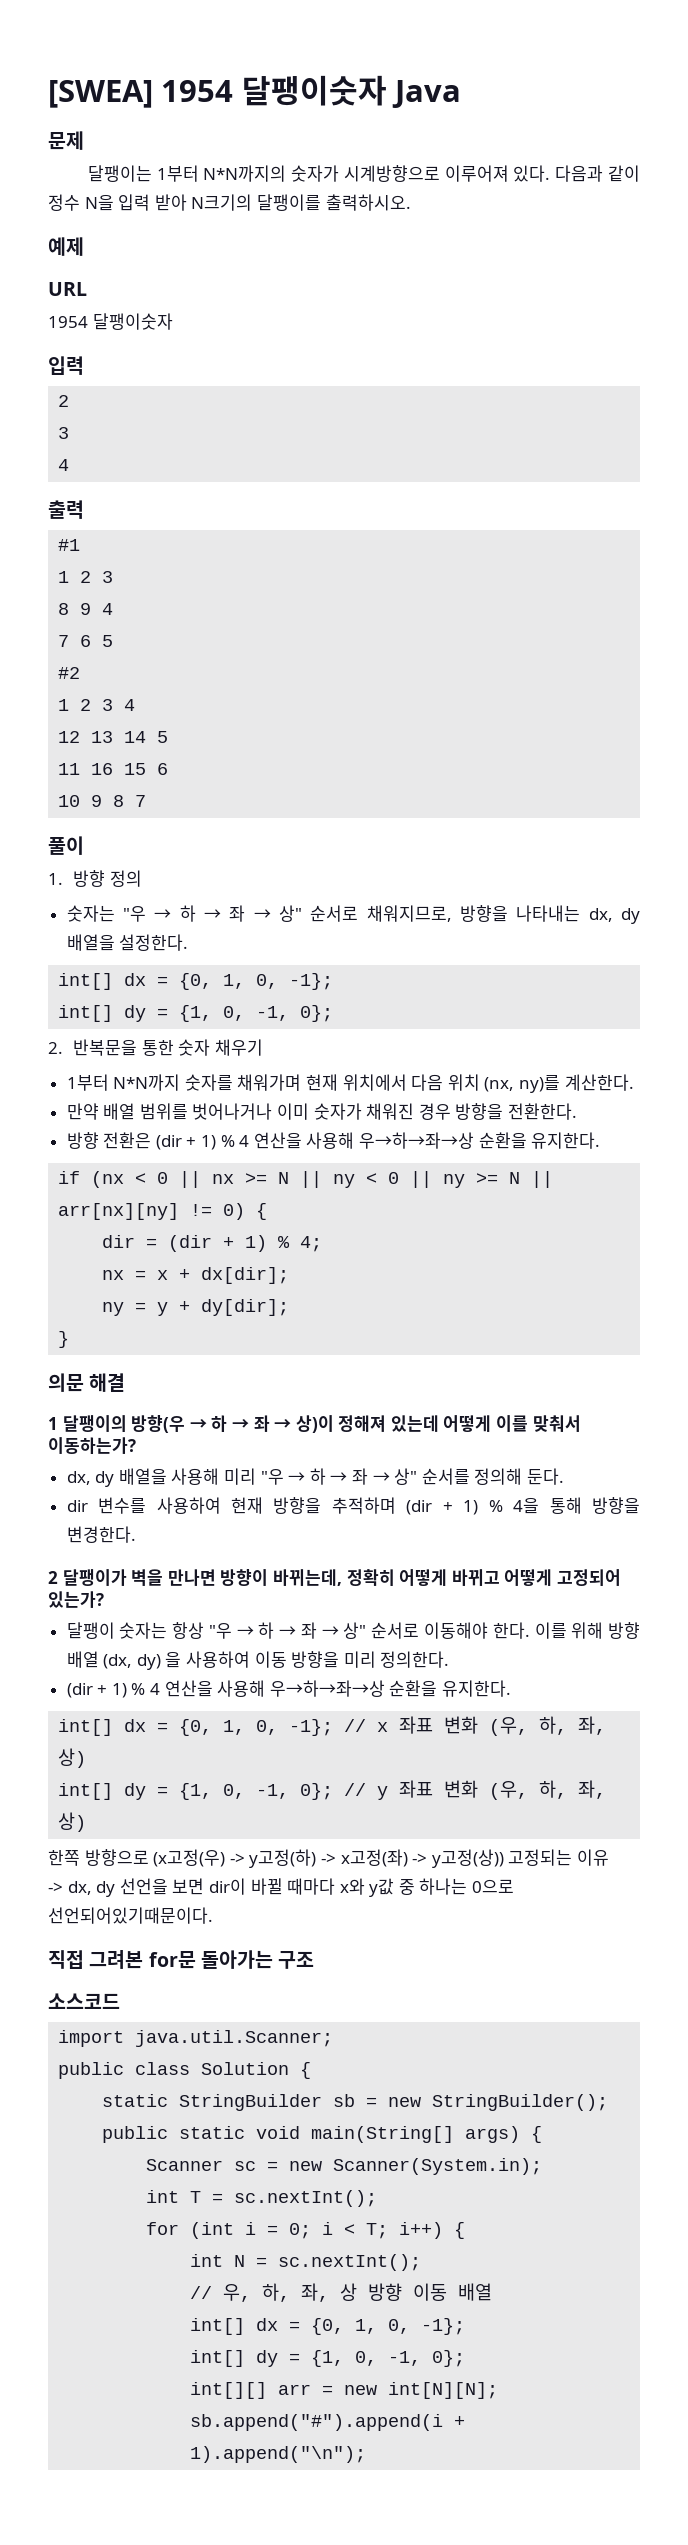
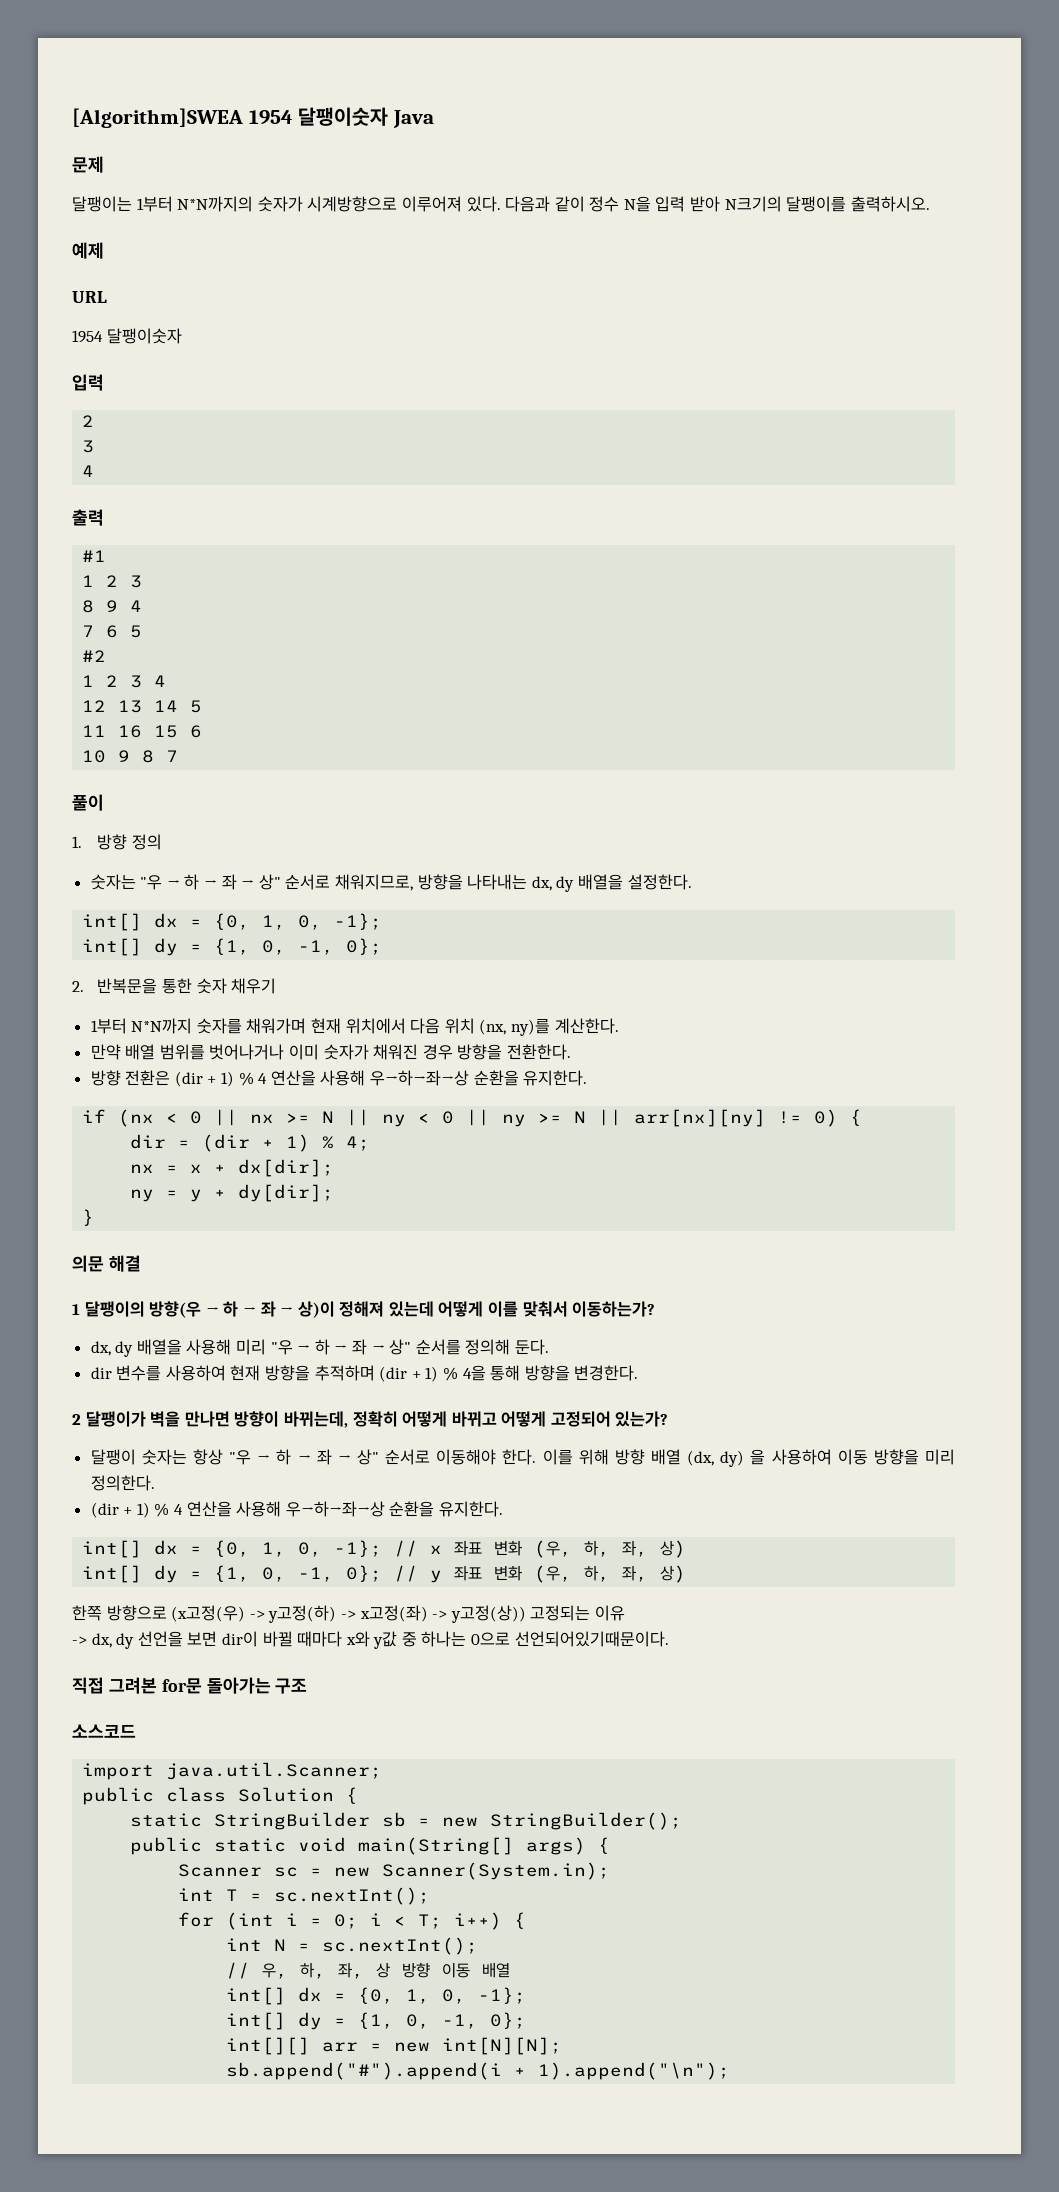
[48,80,153,108] [SWEA] -> [72,108,243,128] [Algorithm]SWEA

